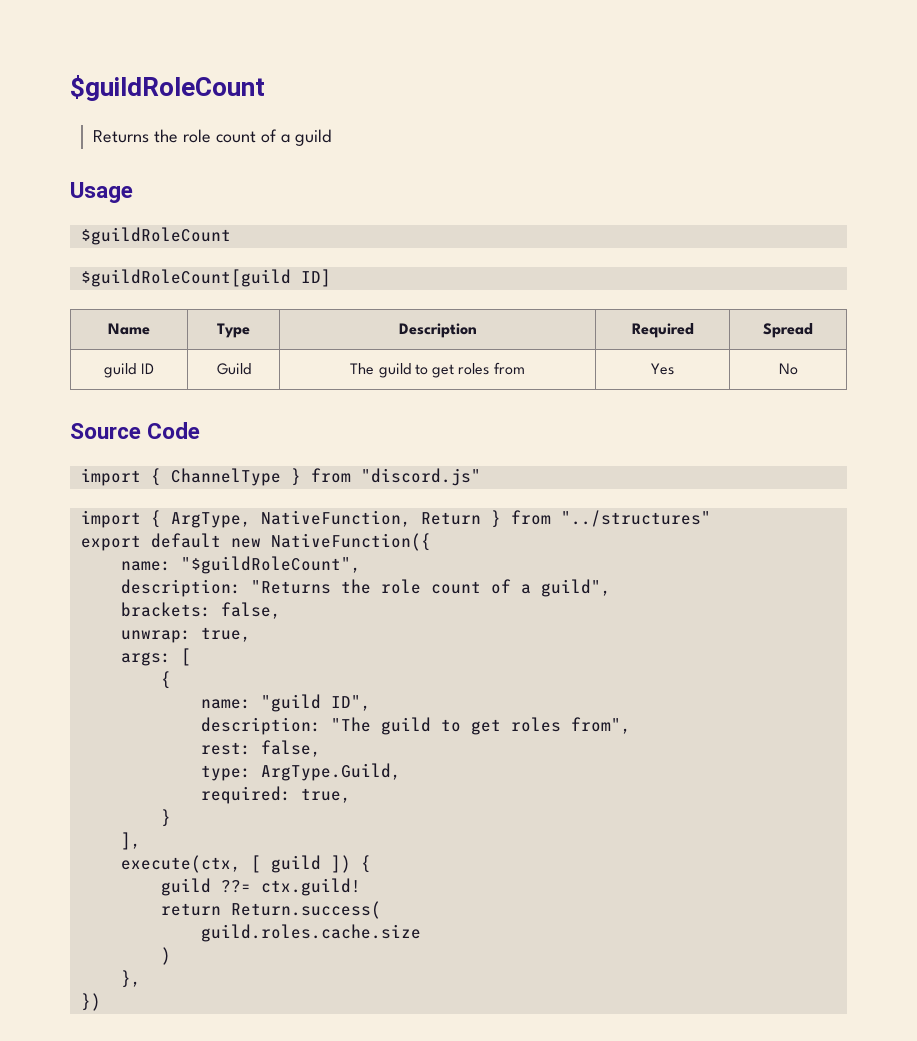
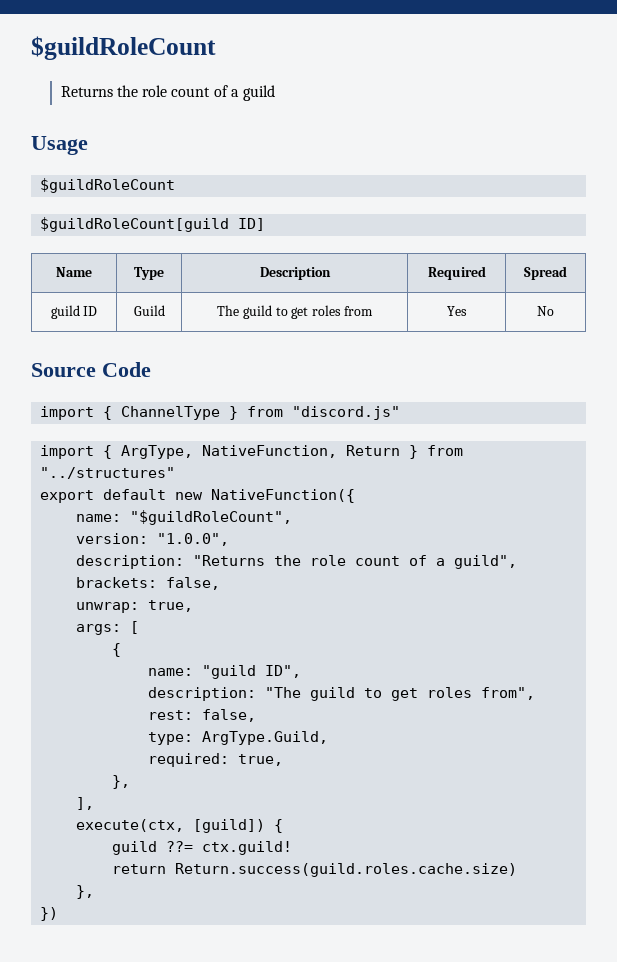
(361, 565) none -> [76,533,230,546] // version: "1.0.0",
[160,809,171,827] } -> [112,775,131,789] },
[250,855,351,873] [ guild ]) -> [193,819,266,833] [guild])
[230,901,381,919] [200,924,421,942] [160,947,171,965] Return.success( // guild.roles.cache.size // ) -> [175,863,518,877] Return.success(guild.roles.cache.size)

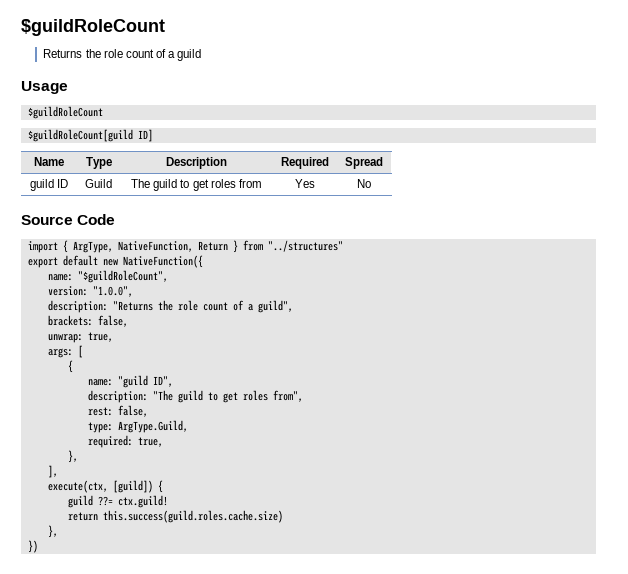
[40,406,401,420] // import { ChannelType } from "discord.js" -> (116, 219) none
[175,863,518,877] Return.success(guild.roles.cache.size) -> [102,510,283,523] this.success(guild.roles.cache.size)

